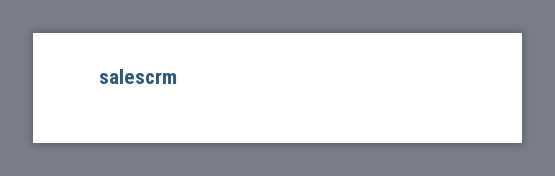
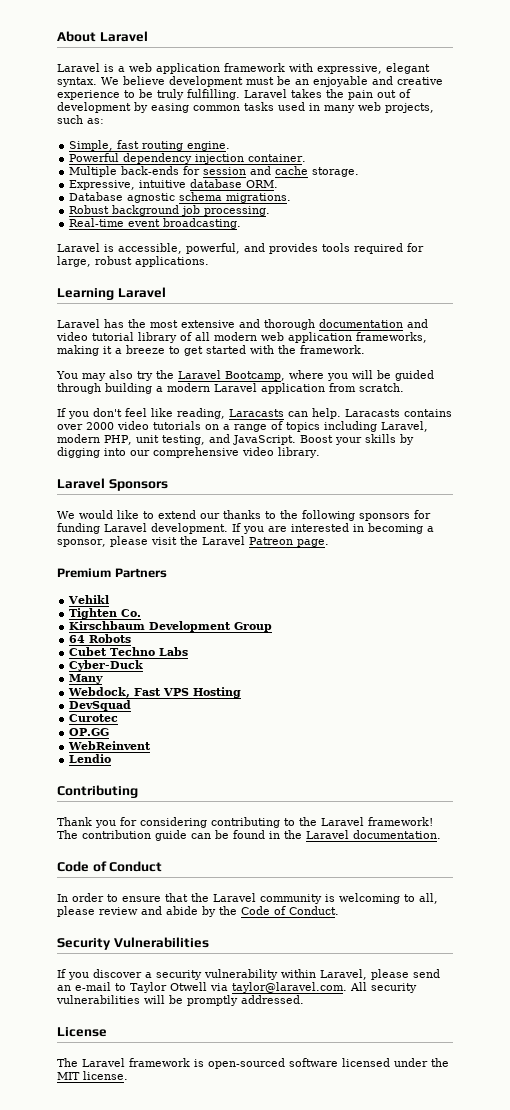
[99,69,177,84] salescrm -> [57,31,148,42] [57,63,430,74] [57,76,443,87] [57,89,411,100] [57,102,434,113] [57,115,104,124] [69,140,231,151] [69,153,307,164] [69,166,360,177] [69,179,279,190] [69,192,292,203] [69,205,271,216] [69,218,242,229] [57,243,424,254] [57,256,209,267] [57,287,166,300] [57,319,428,330] [56,332,427,343] [57,345,365,356] [56,370,434,381] [57,383,404,394] [57,408,452,419] [57,421,428,432] [57,434,414,445] [57,447,320,458] [57,478,168,491] [57,510,431,521] [57,523,434,534] [57,536,329,547] [57,568,167,578] [68,595,110,604] [69,608,142,619] [69,621,273,632] [69,634,132,643] [69,647,189,656] [69,660,144,671] [69,674,104,684] [68,687,242,698] [69,700,132,711] [69,714,119,722] [69,728,110,736] [68,741,152,750] [69,754,112,763] [57,785,138,798] [57,817,433,828] [57,830,441,841] [57,861,163,872] [57,893,438,904] [57,906,339,917] [57,937,209,950] [57,969,440,980] [57,982,417,993] [56,995,304,1006] [57,1027,107,1037] [57,1058,449,1069] [57,1071,128,1080] About Laravel // Laravel is a web application framework with expressive, elegant syntax. We believe development must be an enjoyable and creative experience to be truly fulfilling. Laravel takes the pain out of development by easing common tasks used in many web projects, such as: // Simple, fast routing engine. // Powerful dependency injection container. // Multiple back-ends for session and cache storage. // Expressive, intuitive database ORM. // Database agnostic schema migrations. // Robust background job processing. // Real-time event broadcasting. // Laravel is accessible, powerful, and provides tools required for large, robust applications. // Learning Laravel // Laravel has the most extensive and thorough documentation and video tutorial library of all modern web application frameworks, making it a breeze to get started with the framework. // You may also try the Laravel Bootcamp, where you will be guided through building a modern Laravel application from scratch. // If you don't feel like reading, Laracasts can help. Laracasts contains over 2000 video tutorials on a range of topics including Laravel, modern PHP, unit testing, and JavaScript. Boost your skills by digging into our comprehensive video library. // Laravel Sponsors // We would like to extend our thanks to the following sponsors for funding Laravel development. If you are interested in becoming a sponsor, please visit the Laravel Patreon page. // Premium Partners // Vehikl // Tighten Co. // Kirschbaum Development Group // 64 Robots // Cubet Techno Labs // Cyber-Duck // Many // Webdock, Fast VPS Hosting // DevSquad // Curotec // OP.GG // WebReinvent // Lendio // Contributing // Thank you for considering contributing to the Laravel framework! The contribution guide can be found in the Laravel documentation. // Code of Conduct // In order to ensure that the Laravel community is welcoming to all, please review and abide by the Code of Conduct. // Security Vulnerabilities // If you discover a security vulnerability within Laravel, please send an e-mail to Taylor Otwell via taylor@laravel.com. All security vulnerabilities will be promptly addressed. // License // The Laravel framework is open-sourced software licensed under the MIT license.

